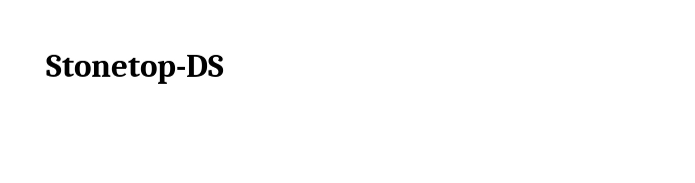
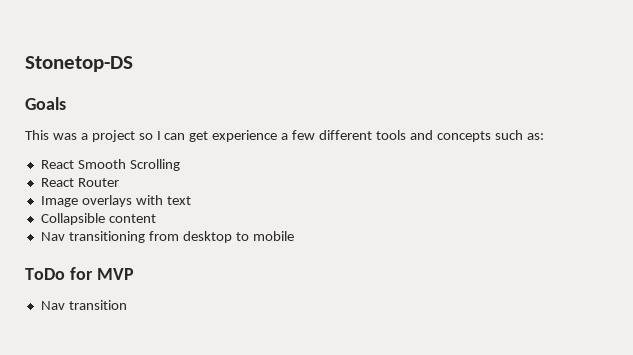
(225, 69) none -> [25,97,66,110] [25,130,544,142] [40,159,180,171] [40,178,119,187] [40,195,191,207] [40,213,156,225] [40,231,294,243] [25,267,134,280] [40,300,127,310] // Goals // This was a project so I can get experience a few different tools and concepts such as: // React Smooth Scrolling // React Router // Image overlays with text // Collapsible content // Nav transitioning from desktop to mobile // ToDo for MVP // Nav transition

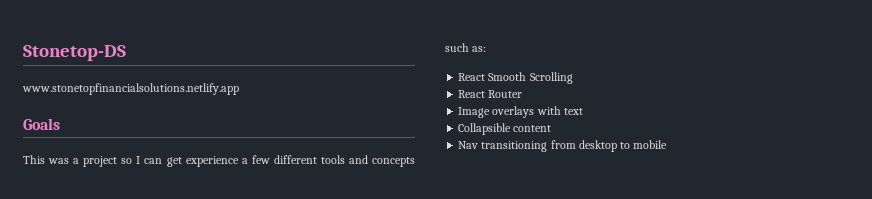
(133, 64) none -> [22,83,239,95] // www.stonetopfinancialsolutions.netlify.app
[25,267,134,280] [40,300,127,310] // ToDo for MVP // Nav transition -> (668, 144) none

